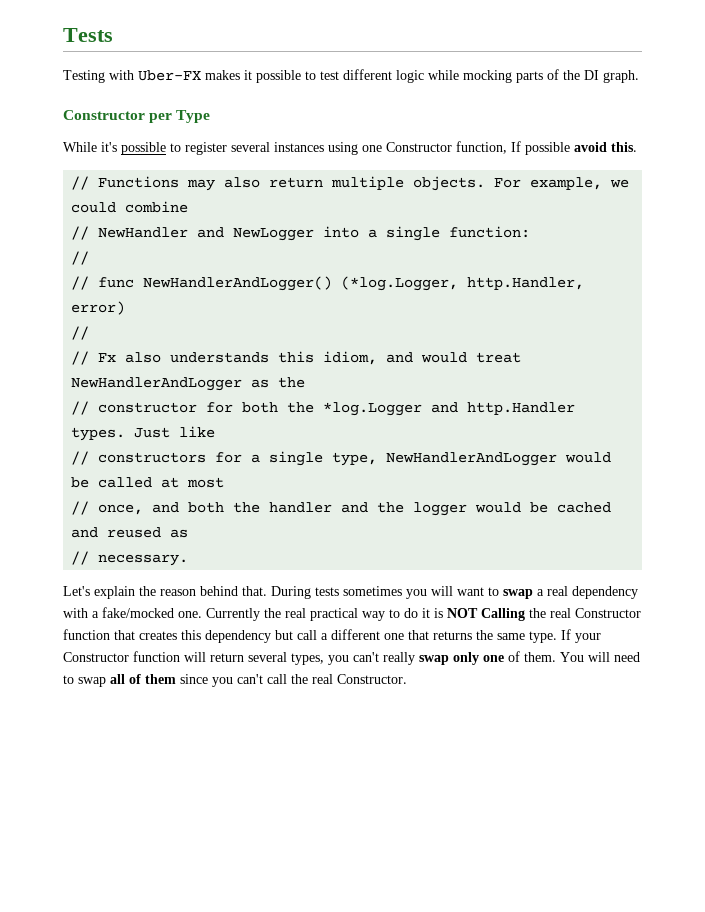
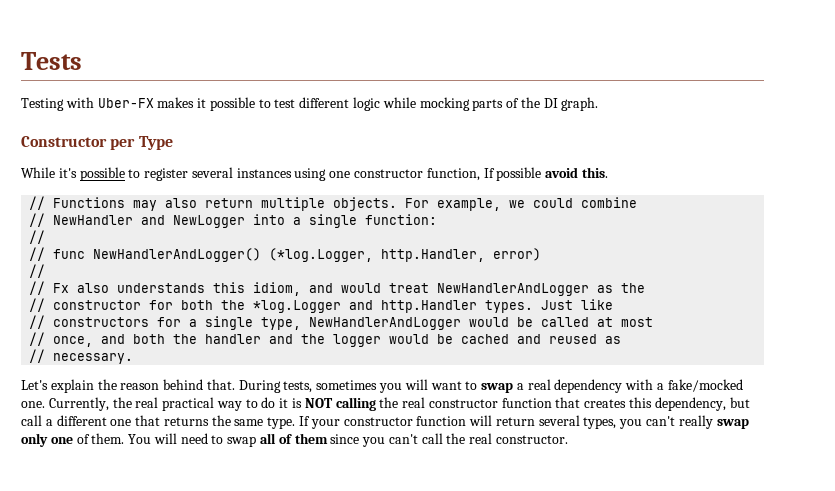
[386,142,452,152] Constructor -> [354,169,424,178] constructor
[315,587,339,596] tests -> [283,381,313,393] tests,
[206,608,260,621] Currently -> [48,397,109,411] Currently,
[481,608,641,621] Calling the real Constructor -> [335,397,498,411] calling the real constructor
[205,630,271,643] dependency -> [654,397,726,411] dependency,
[63,652,129,662] Constructor -> [343,417,413,426] constructor
[337,674,407,684] Constructor. -> [496,435,569,444] constructor.

